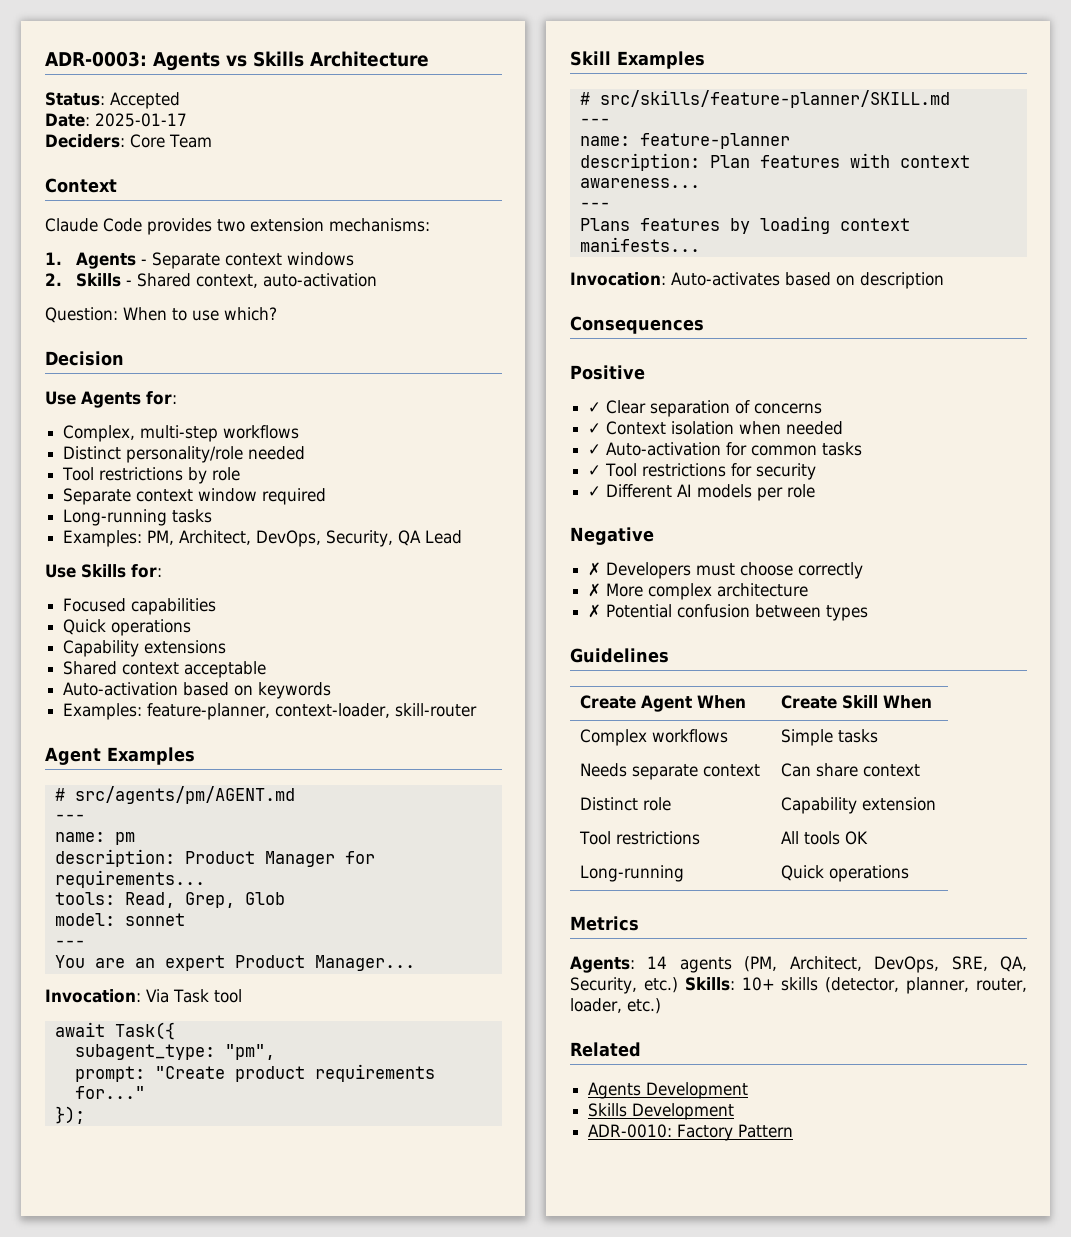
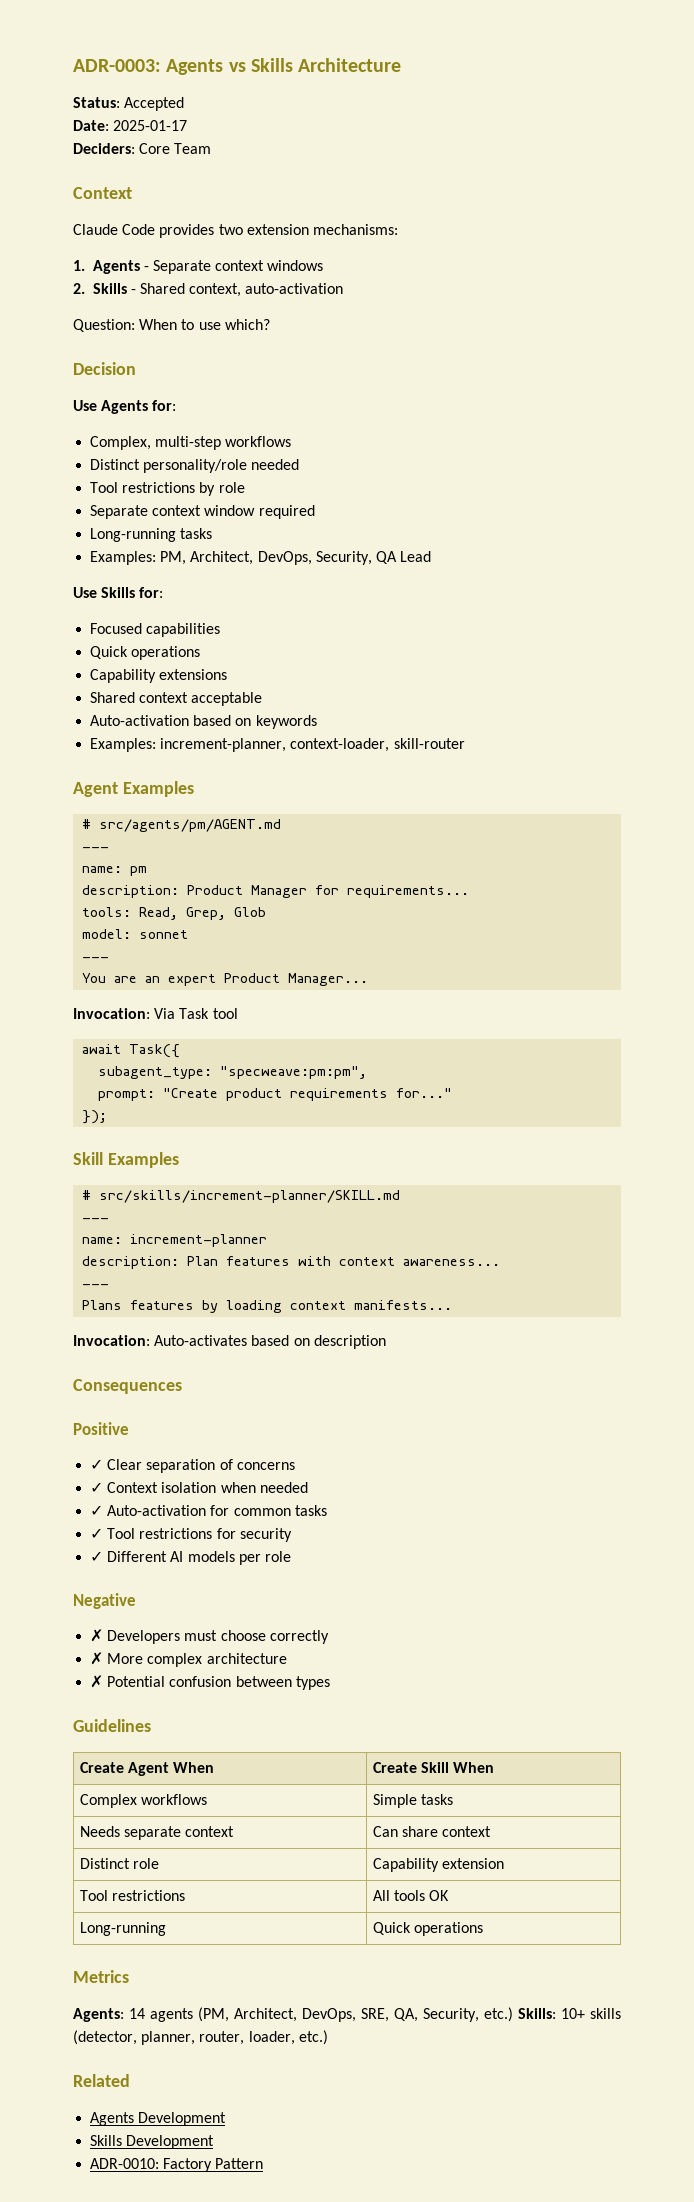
[147,703,271,720] feature-planner, -> [160,738,287,752] increment-planner,
[224,1044,275,1060] "pm", -> [220,1066,368,1079] "specweave:pm:pm",
[599,90,950,108] [579,118,610,125] [579,133,790,149] src/skills/feature-planner/SKILL.md // --- // name: feature-planner -> [99,1190,401,1203] [82,1218,110,1222] [82,1234,268,1247] src/skills/increment-planner/SKILL.md // --- // name: increment-planner

